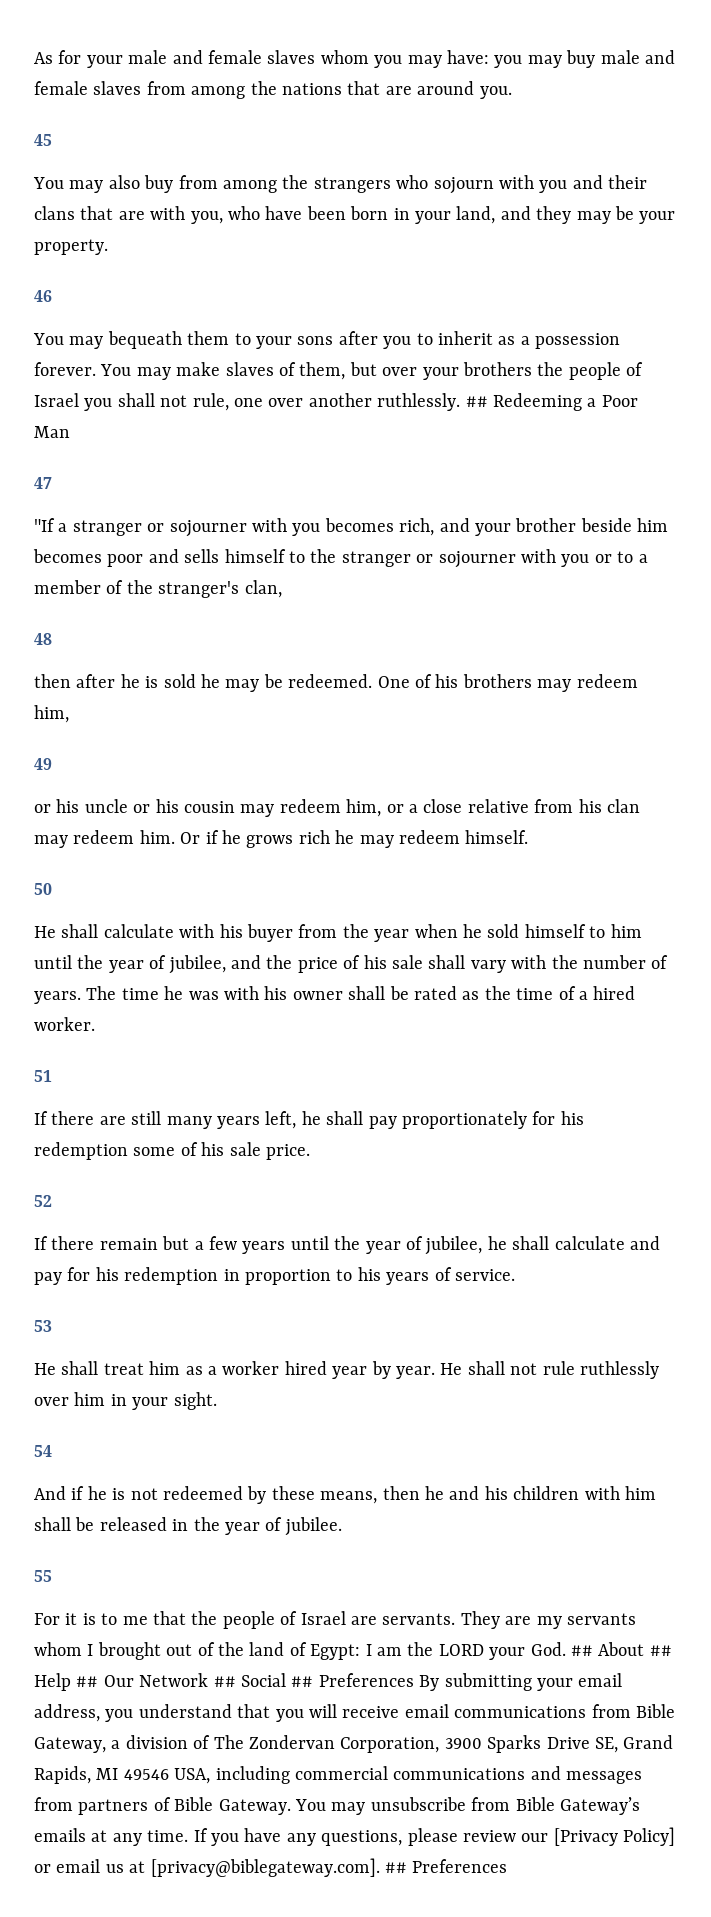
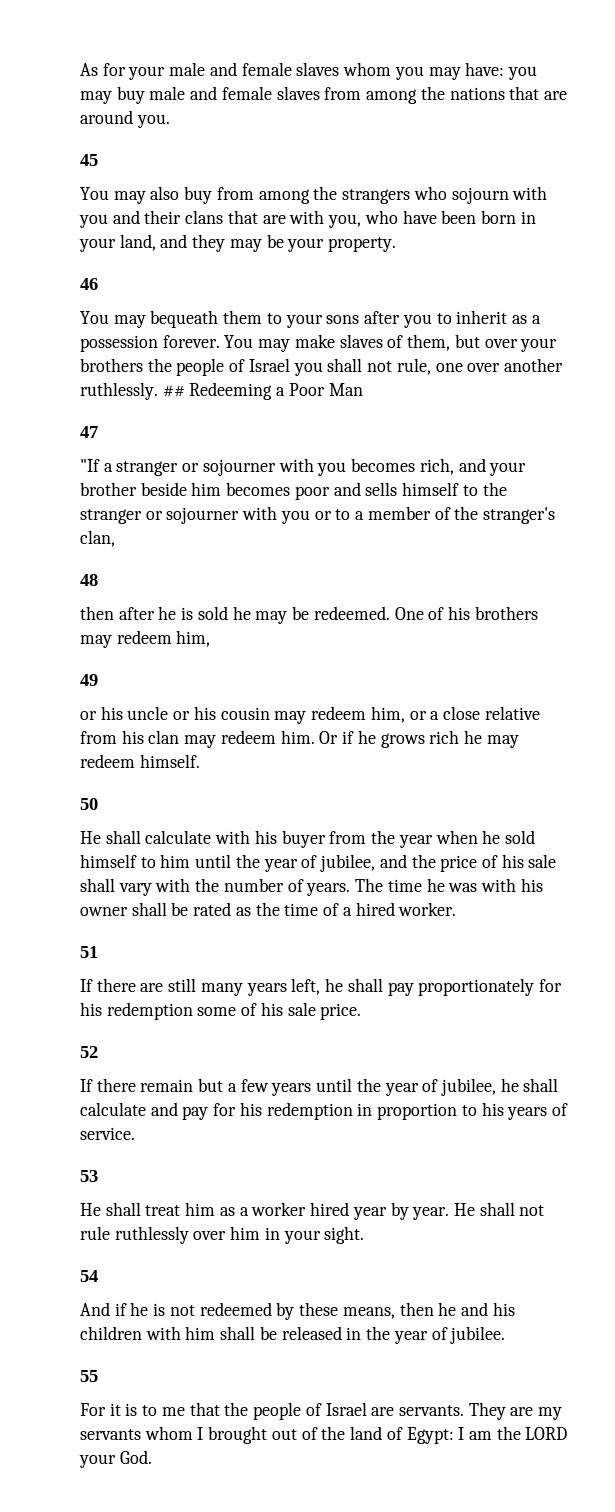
[570,1642,672,1656] [34,1673,623,1691] [34,1704,675,1722] [34,1735,674,1753] [34,1766,643,1784] [34,1797,640,1815] [34,1827,676,1846] [34,1858,508,1877] ## About ## Help ## Our Network ## Social ## Preferences By submitting your email address, you understand that you will receive email communications from Bible Gateway, a division of The Zondervan Corporation, 3900 Sparks Drive SE, Grand Rapids, MI 49546 USA, including commercial communications and messages from partners of Bible Gateway. You may unsubscribe from Bible Gateway’s emails at any time. If you have any questions, please review our [Privacy Policy] or email us at [privacy@biblegateway.com]. ## Preferences -> (152, 1457) none

